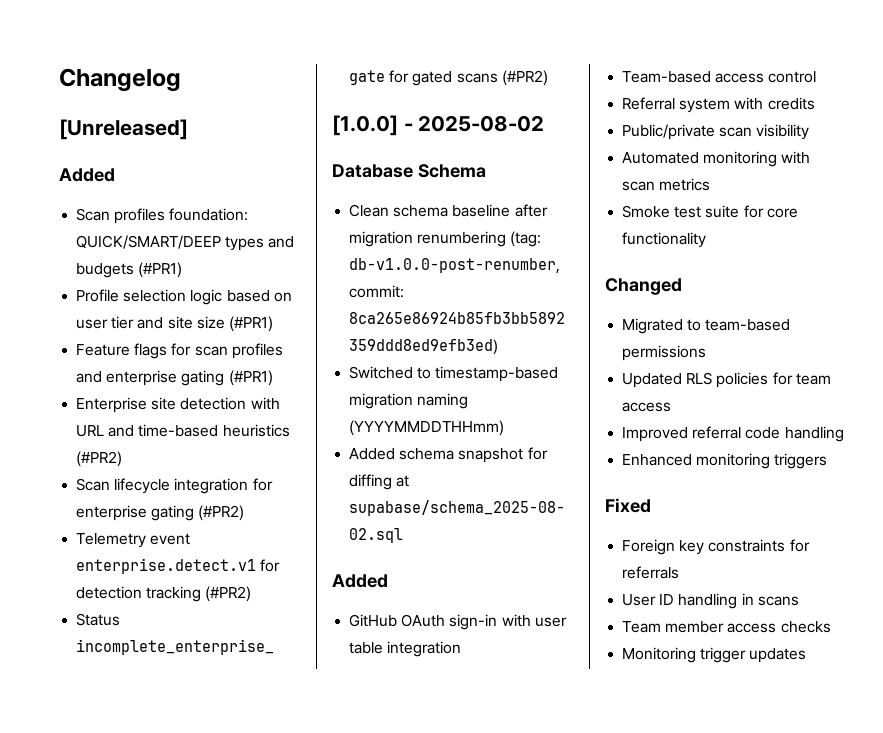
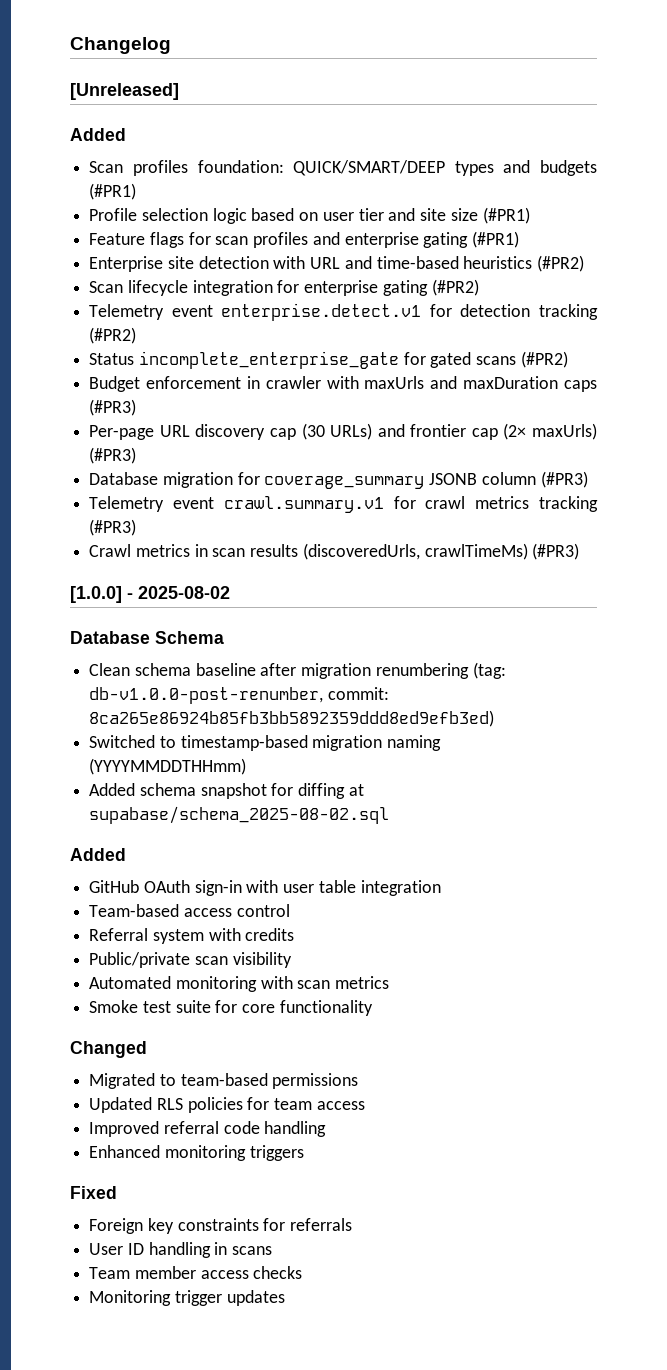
(548, 78) none -> [89,376,597,392] [89,399,137,416] [89,423,597,440] [89,447,137,464] [89,471,588,489] [89,496,598,513] [89,519,137,536] [89,543,580,560] // Budget enforcement in crawler with maxUrls and maxDuration caps (#PR3) // Per-page URL discovery cap (30 URLs) and frontier cap (2× maxUrls) (#PR3) // Database migration for coverage_summary JSONB column (#PR3) // Telemetry event crawl.summary.v1 for crawl metrics tracking (#PR3) // Crawl metrics in scan results (discoveredUrls, crawlTimeMs) (#PR3)

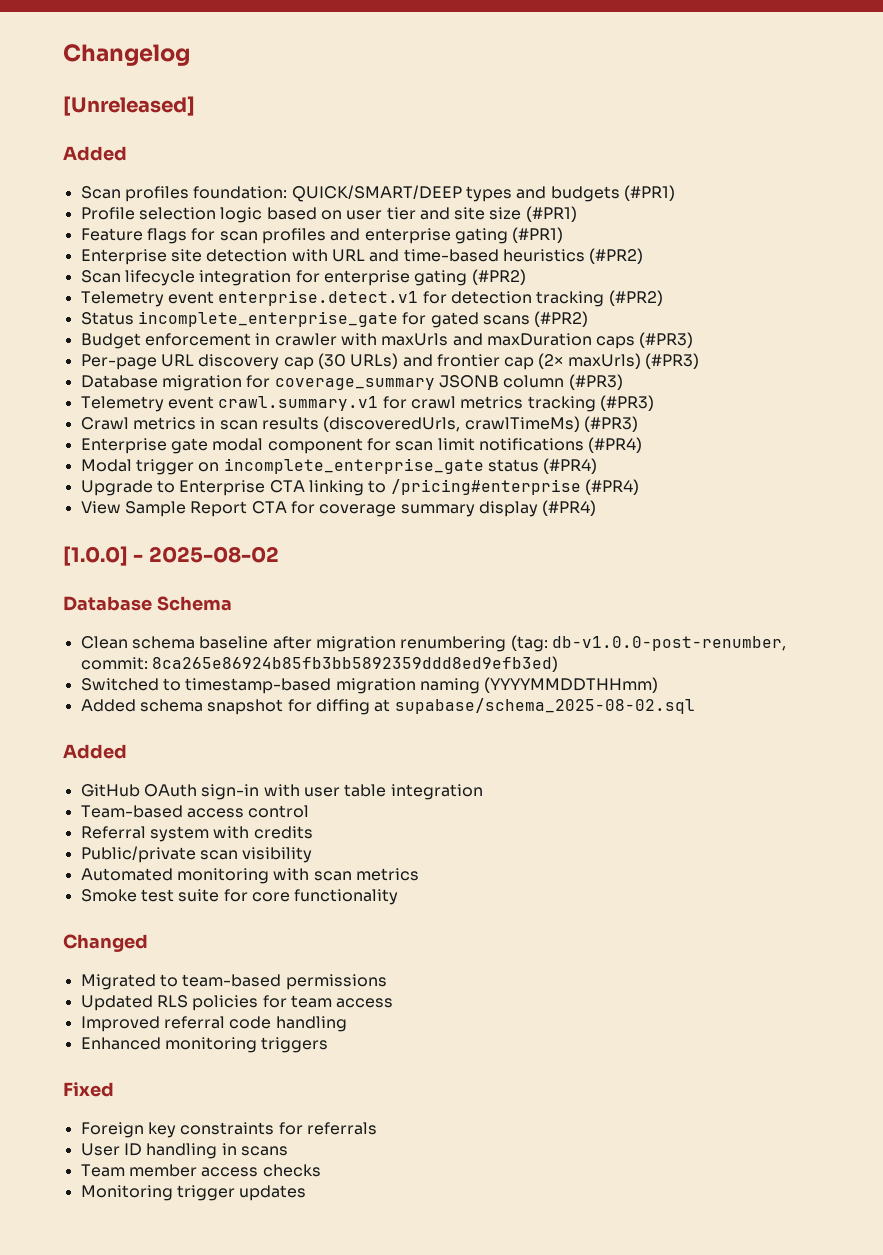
(580, 551) none -> [80,437,643,454] [80,458,598,475] [80,479,639,496] [80,500,597,517] // Enterprise gate modal component for scan limit notifications (#PR4) // Modal trigger on incomplete_enterprise_gate status (#PR4) // Upgrade to Enterprise CTA linking to /pricing#enterprise (#PR4) // View Sample Report CTA for coverage summary display (#PR4)

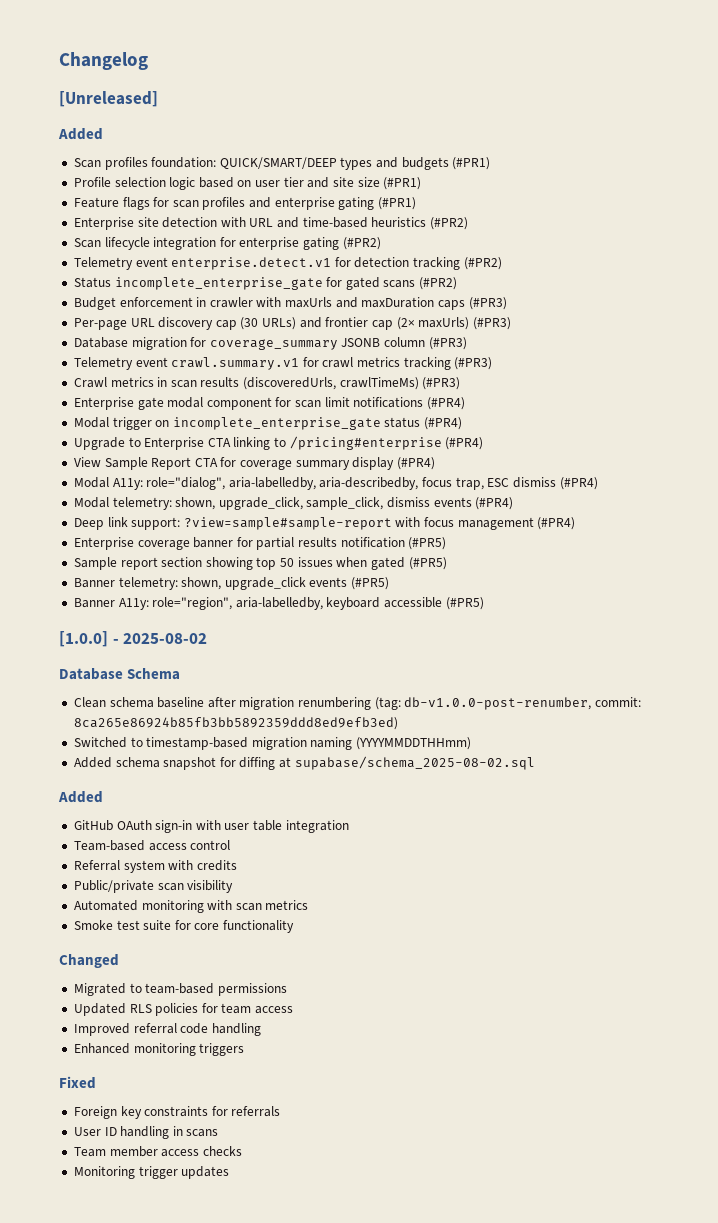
(597, 508) none -> [73,477,598,490] [73,497,514,510] [73,517,576,530] [73,537,447,550] [73,557,447,570] [73,577,390,590] [73,597,484,610] // Modal A11y: role="dialog", aria-labelledby, aria-describedby, focus trap, ESC dismiss (#PR4) // Modal telemetry: shown, upgrade_click, sample_click, dismiss events (#PR4) // Deep link support: ?view=sample#sample-report with focus management (#PR4) // Enterprise coverage banner for partial results notification (#PR5) // Sample report section showing top 50 issues when gated (#PR5) // Banner telemetry: shown, upgrade_click events (#PR5) // Banner A11y: role="region", aria-labelledby, keyboard accessible (#PR5)

